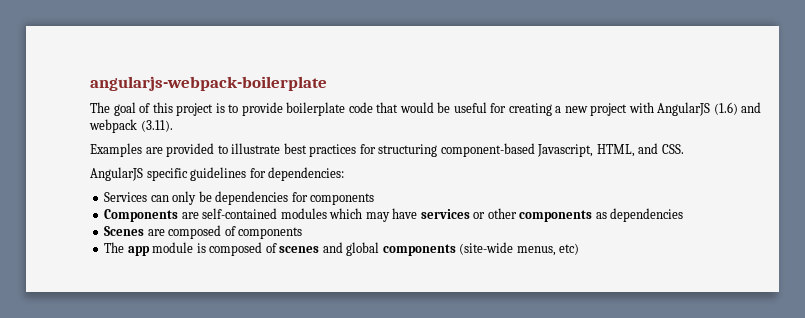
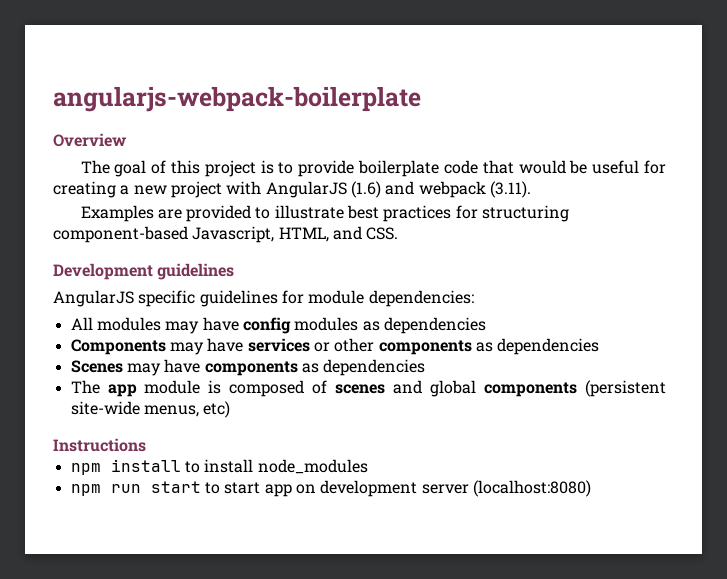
(327, 83) none -> [53,133,127,147] // Overview
(684, 149) none -> [53,263,235,280] // Development guidelines
(266, 173) none -> [308,290,365,304] module
[104,191,375,205] Services can only be dependencies for components -> [70,317,486,334] All modules may have config modules as dependencies
[181,208,363,219] are self-contained modules which -> (166, 347) none
[147,225,303,239] are composed of components -> [126,359,426,376] may have components as dependencies
[459,242,514,255] (site-wide -> [585,380,666,397] [70,401,140,415] (persistent site-wide
(580, 249) none -> [53,438,146,452] [70,459,368,475] [70,480,591,497] // Instructions // npm install to install node_modules // npm run start to start app on development server (localhost:8080)

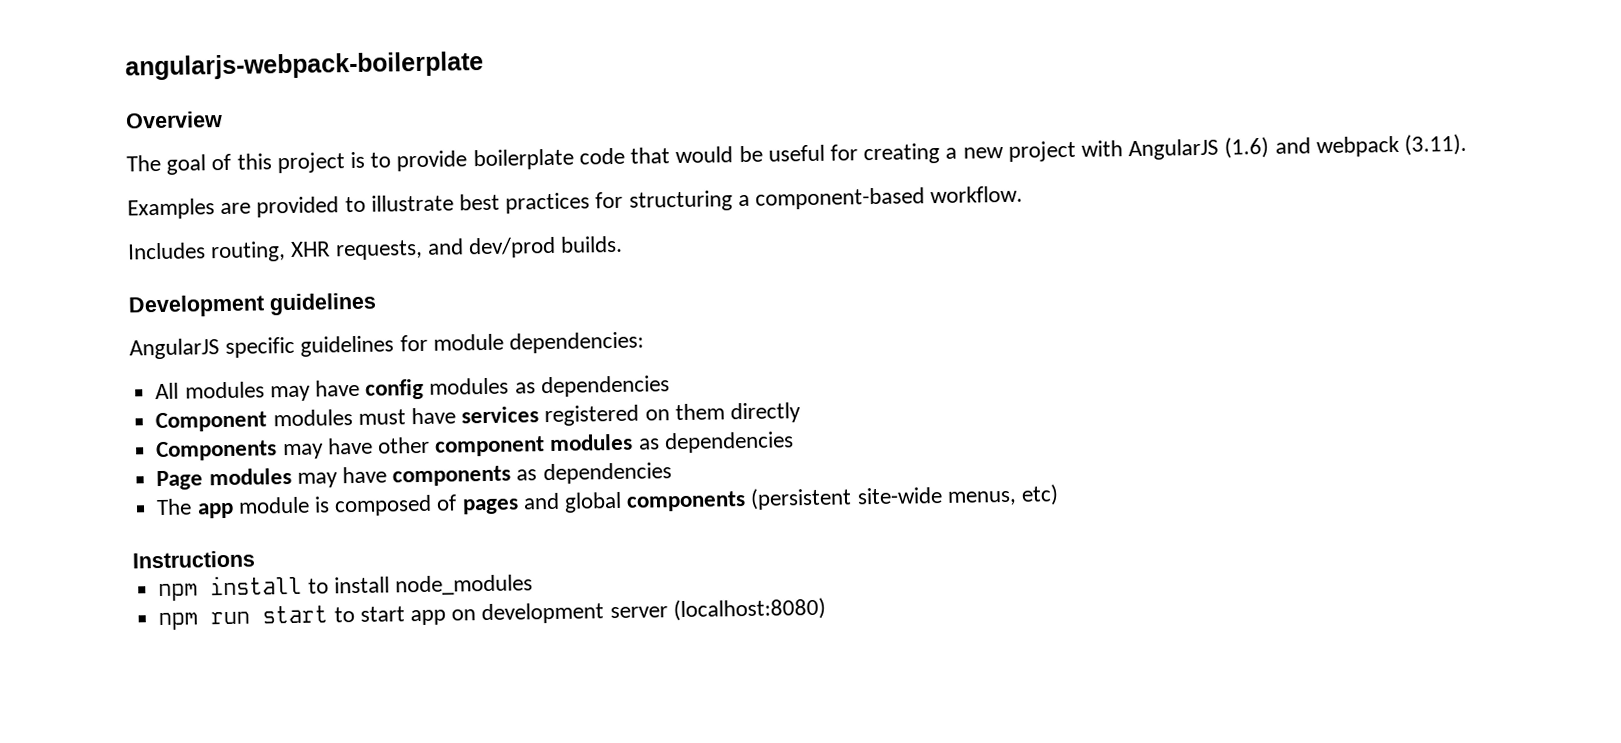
[53,226,399,243] component-based Javascript, HTML, and CSS. -> [737,185,1024,210] [127,235,624,263] a component-based workflow. // Includes routing, XHR requests, and dev/prod builds.
(486, 325) none -> [155,402,801,433] // Component modules must have services registered on them directly
[247,338,600,355] [70,360,123,373] services or other components as dependencies // Scenes -> [376,431,794,457] [156,467,292,491] other component modules as dependencies // Page modules
[335,384,386,394] scenes -> [461,498,519,515] pages

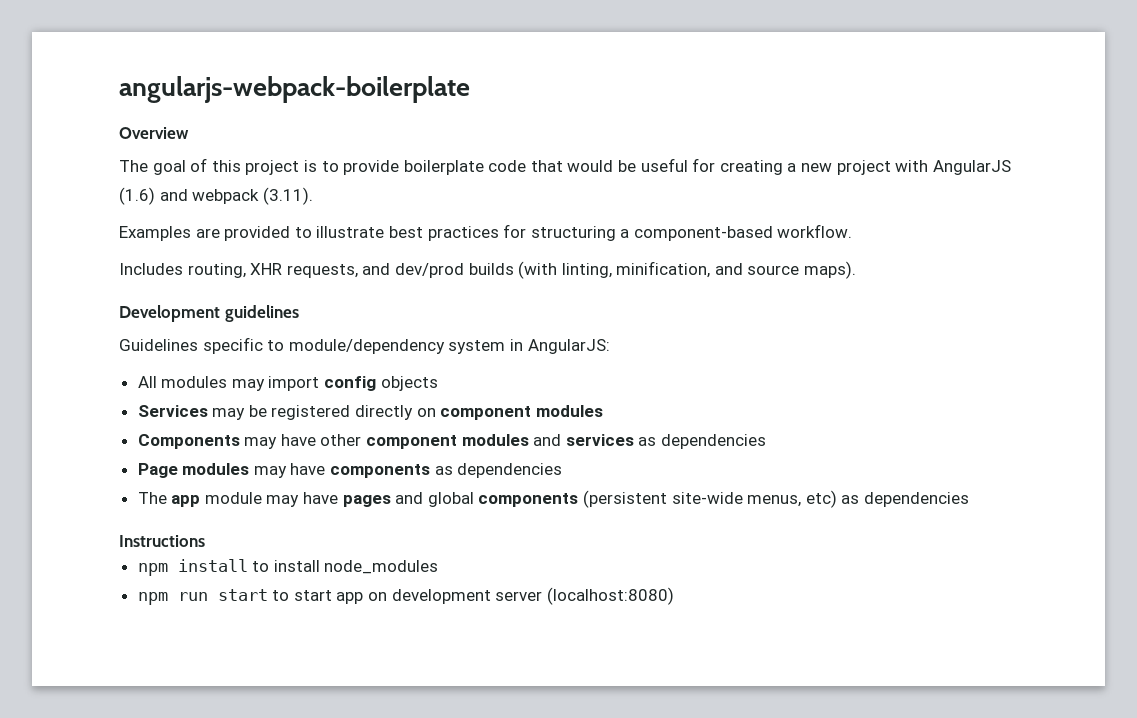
[560,235,624,253] [128,292,377,318] [129,331,645,360] [155,375,670,402] [155,402,801,433] builds. // Development guidelines // AngularJS specific guidelines for module dependencies: // All modules may have config modules as dependencies // Component modules must have services registered on them directly -> [468,261,857,279] [119,305,299,322] [119,337,610,354] [137,376,438,391] [137,405,603,420] builds (with linting, minification, and source maps). // Development guidelines // Guidelines specific to module/dependency system in AngularJS: // All modules may import config objects // Services may be registered directly on component modules
(634, 442) none -> [533,434,634,446] and services
[313,494,458,517] is composed of -> [266,492,339,507] may have
(1060, 495) none -> [841,492,969,507] as dependencies

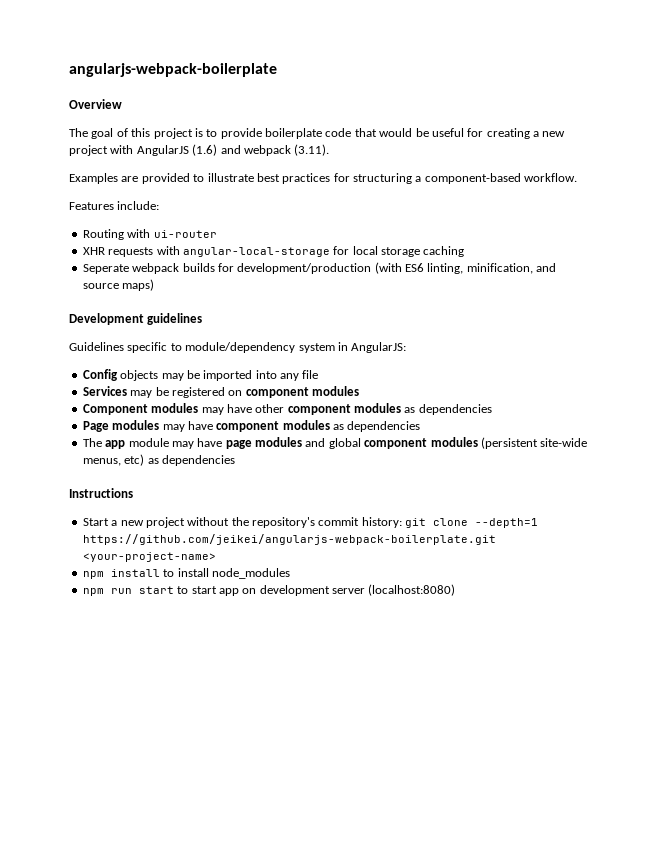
[119,261,558,279] Includes routing, XHR requests, and dev/prod builds (with -> [69,201,160,210] [82,229,217,240] [82,246,465,257] [82,262,424,274] Features include: // Routing with ui-router // XHR requests with angular-local-storage for local storage caching // Seperate webpack builds for development/production (with ES6
[804,261,857,279] maps). -> [122,279,155,291] maps)
[137,376,438,391] All modules may import config objects -> [82,369,319,381] Config objects may be imported into any file
[355,405,414,420] directly -> (225, 392) none
[137,434,240,449] Components -> [82,403,199,415] Component modules
[533,434,634,446] and services -> (401, 408) none
[330,464,431,478] components -> [216,420,330,432] component modules
[342,492,579,507] pages and global components -> [225,437,478,449] page modules and global component modules
(205, 541) none -> [82,517,539,528] [82,534,496,545] [82,552,216,562] // Start a new project without the repository's commit history: git clone --depth=1 https://github.com/jeikei/angularjs-webpack-boilerplate.git <your-project-name>

